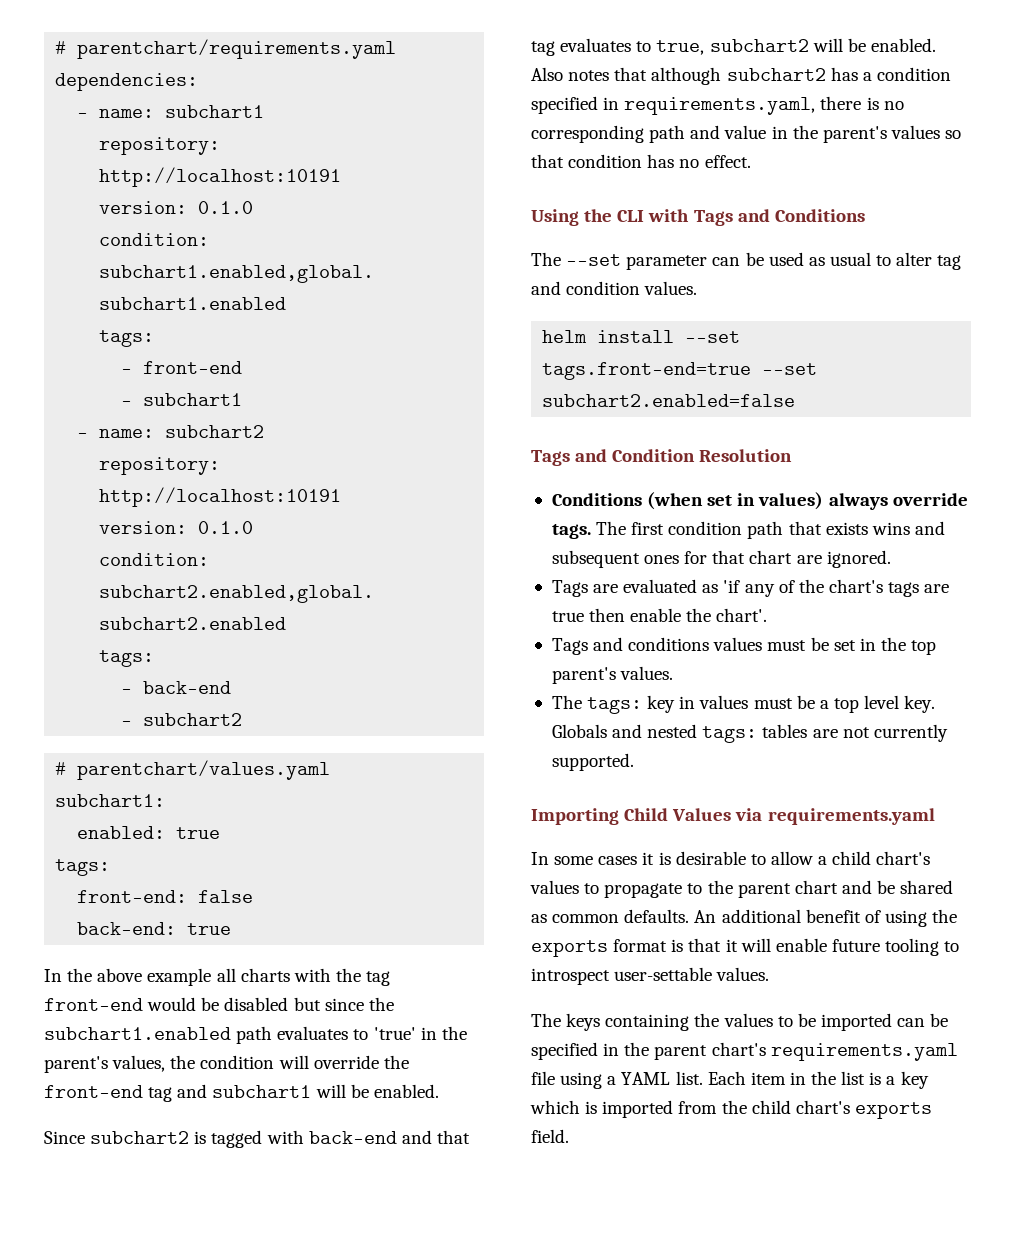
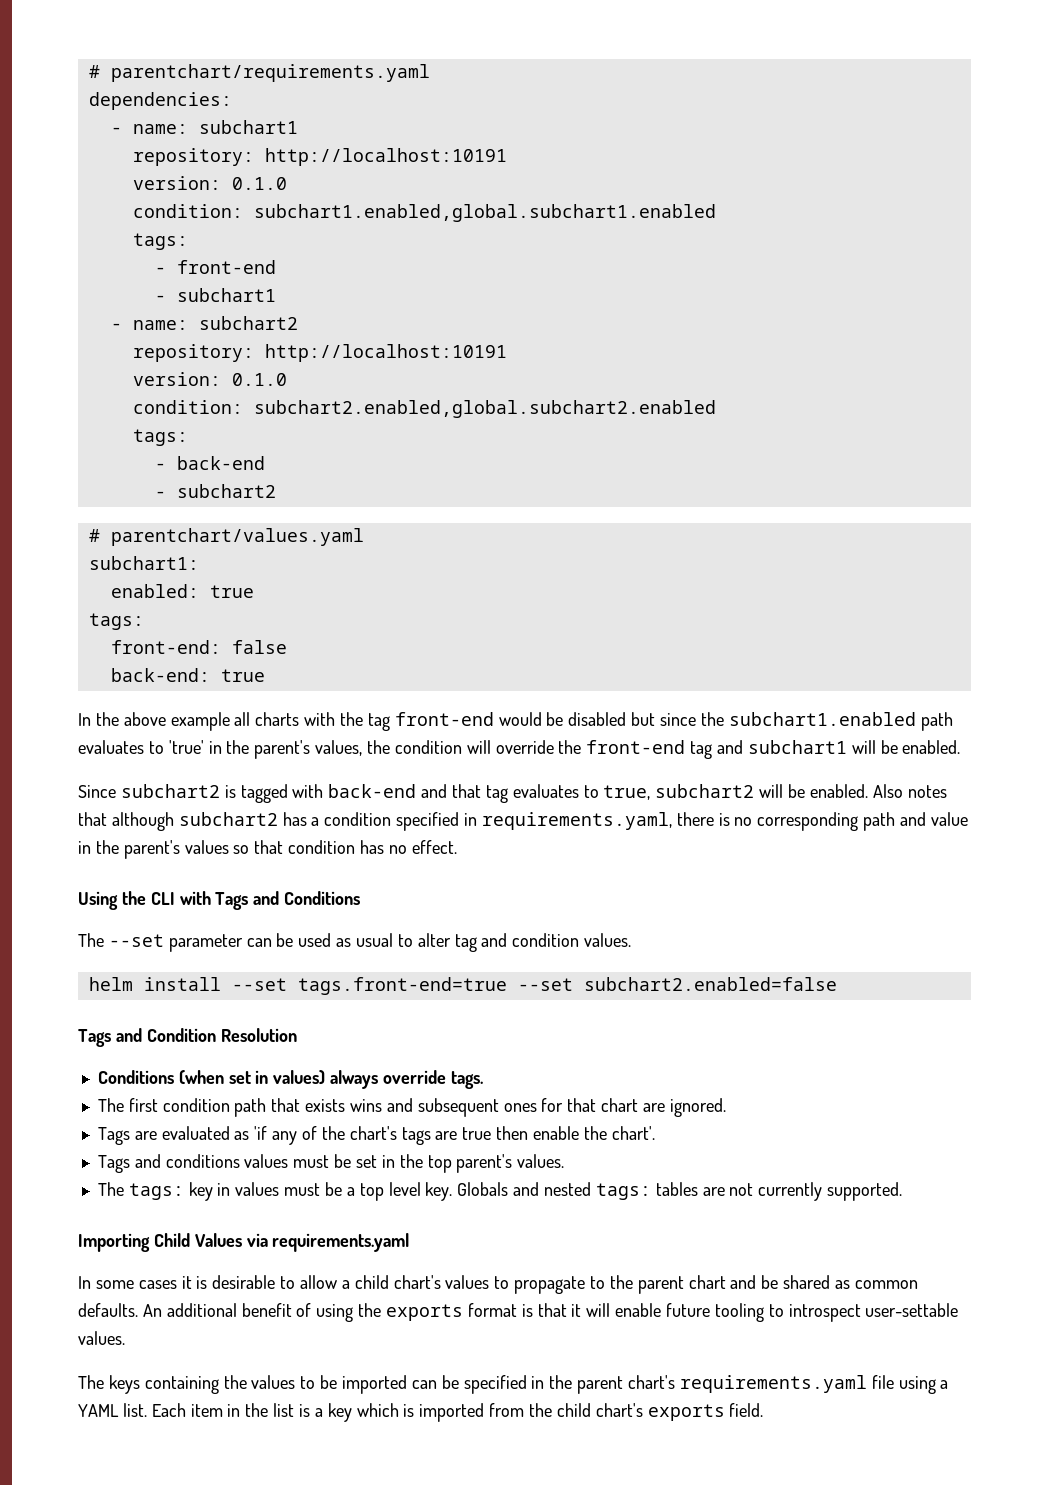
(591, 531) none -> (483, 1080) //

